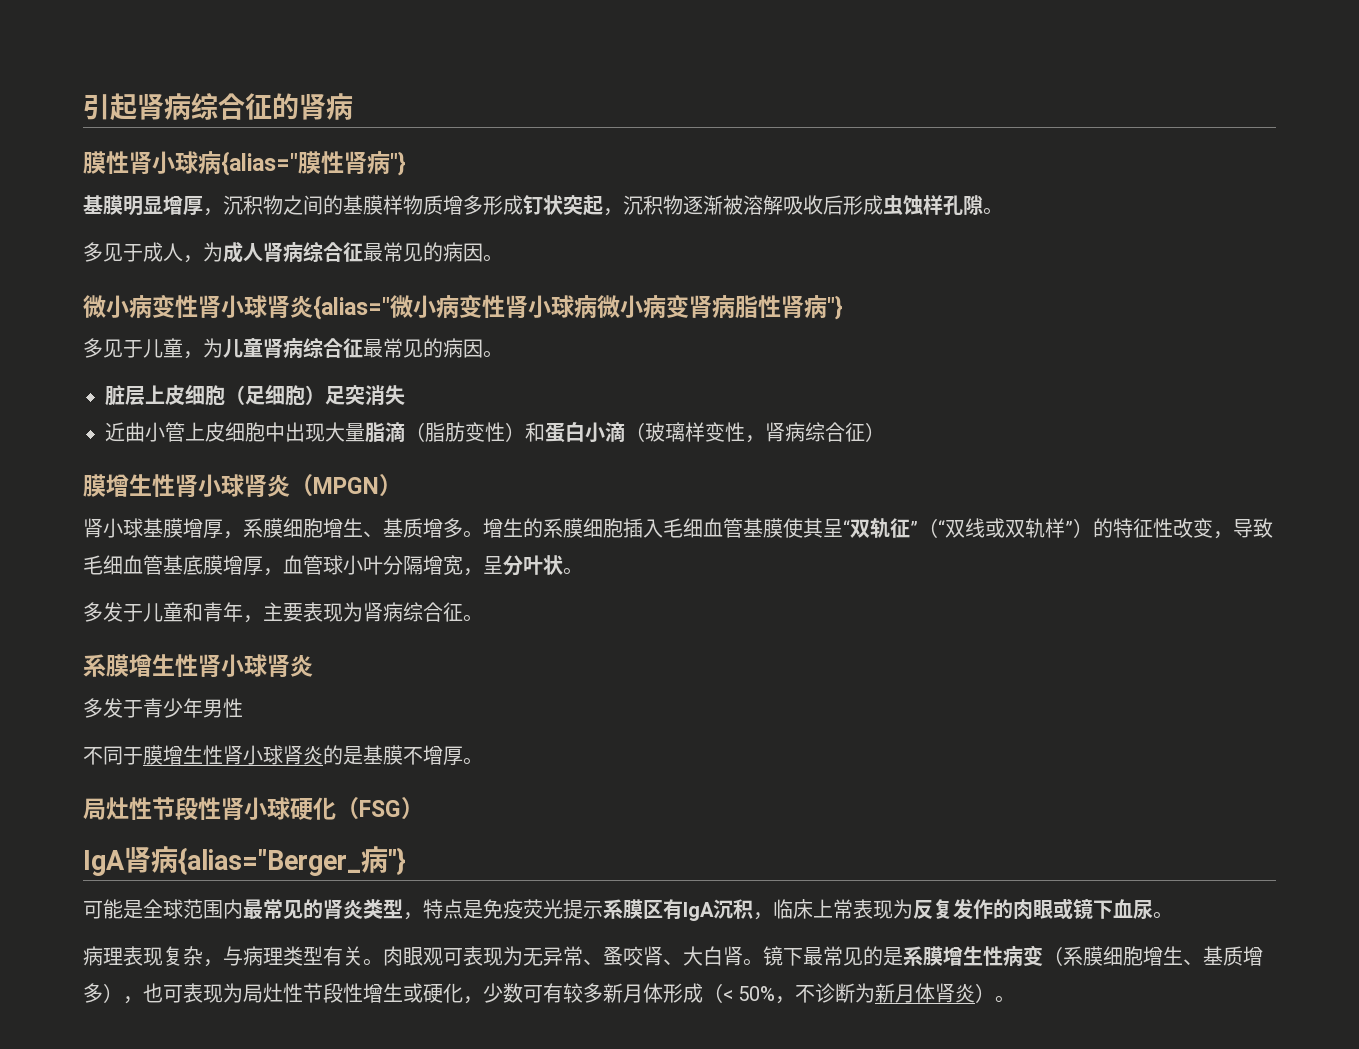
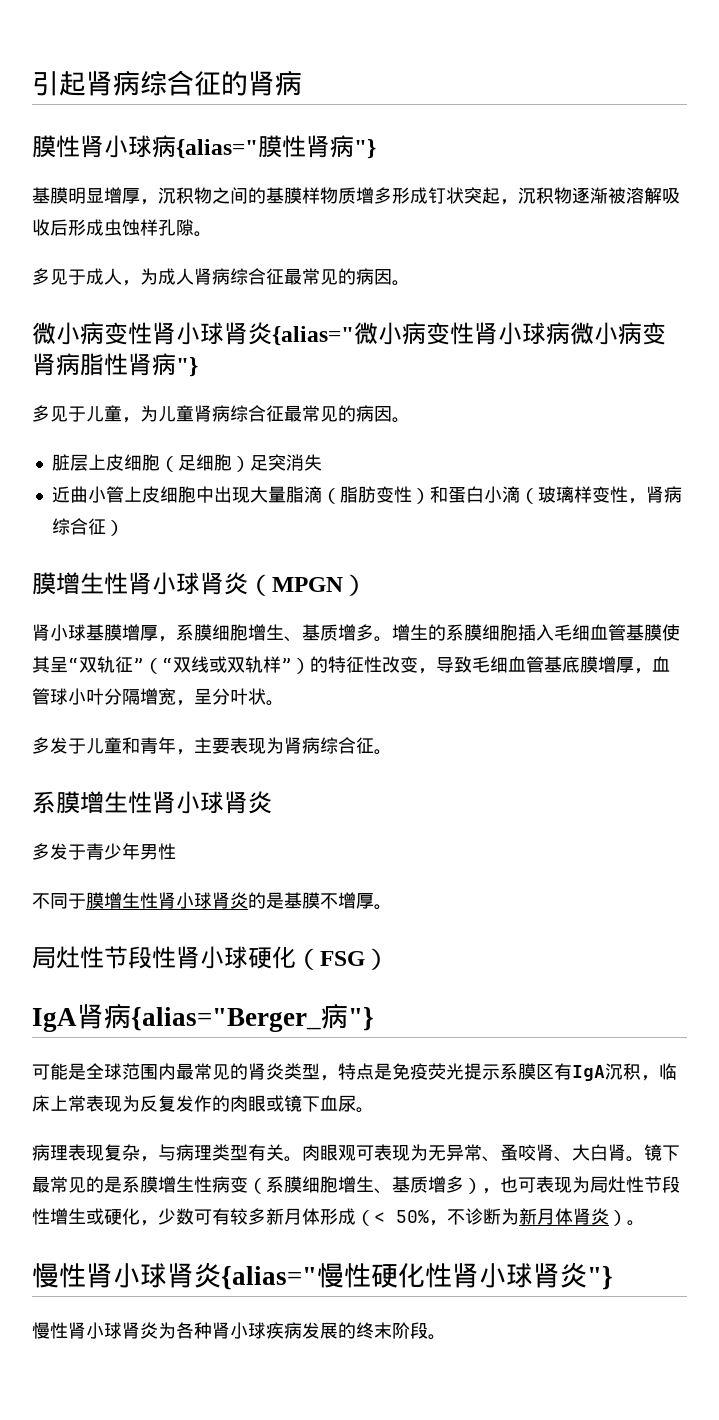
(1016, 999) none -> [32,1262,613,1290] [32,1322,446,1340] // 慢性肾小球肾炎{alias="慢性硬化性肾小球肾炎"} // 慢性肾小球肾炎为各种肾小球疾病发展的终末阶段。

